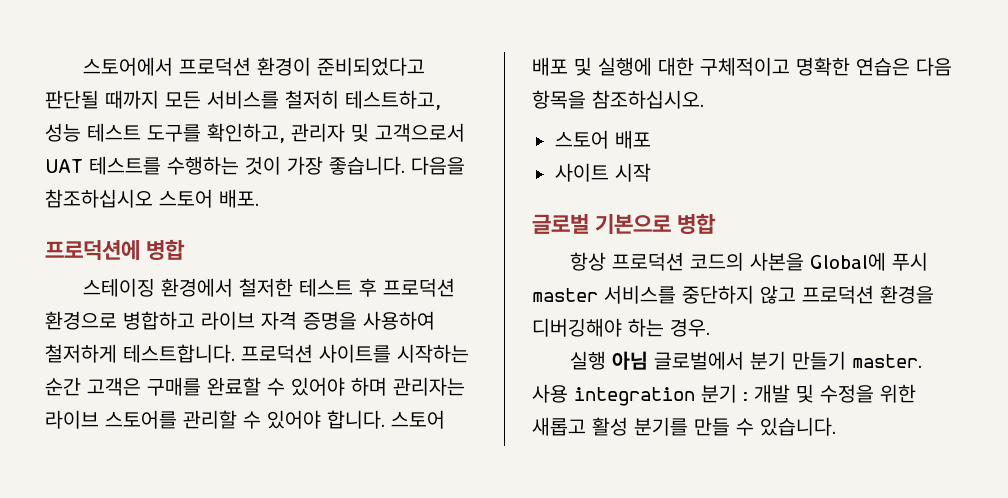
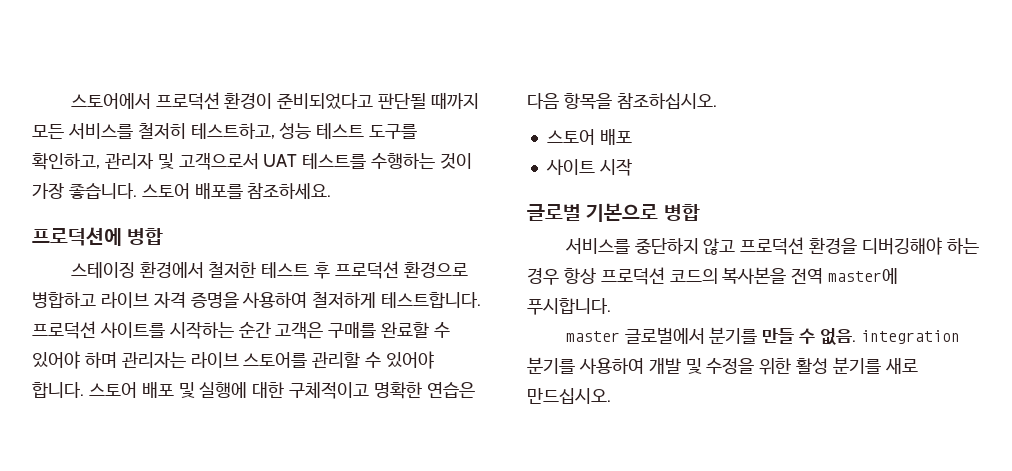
[410,156,465,175] [45,189,259,208] 다음을 참조하십시오 스토어 배포. -> [141,183,332,199] 스토어 배포를 참조하세요.
[570,252,929,271] [532,288,598,302] 항상 프로덕션 코드의 사본을 Global에 푸시 master -> (700, 212) none
[670,318,710,337] [570,351,923,370] [532,384,748,406] 경우. // 실행 아님 글로벌에서 분기 만들기 master. 사용 integration 분기 : -> [527,267,899,285] [527,298,611,315] [565,327,960,345] [527,357,644,374] 경우 항상 프로덕션 코드의 복사본을 전역 master에 푸시합니다. // master 글로벌에서 분기를 만들 수 없음. integration 분기를 사용하여
[532,417,586,436] 새롭고 -> (792, 366) none
[694,417,836,436] 만들 수 있습니다. -> [884,358,918,374] [527,388,611,404] 새로 만드십시오.

